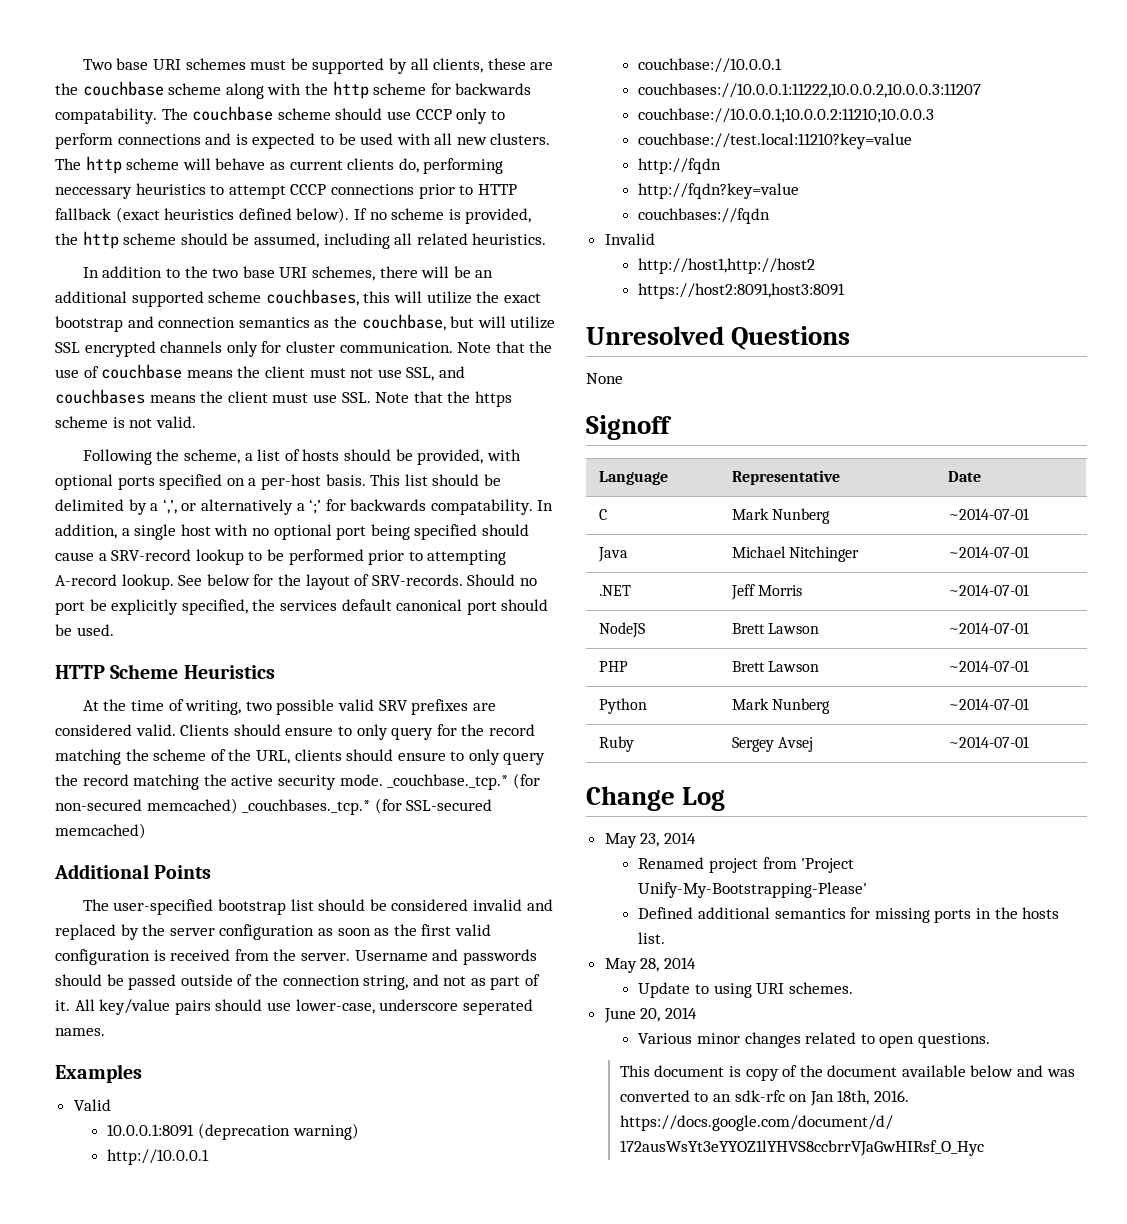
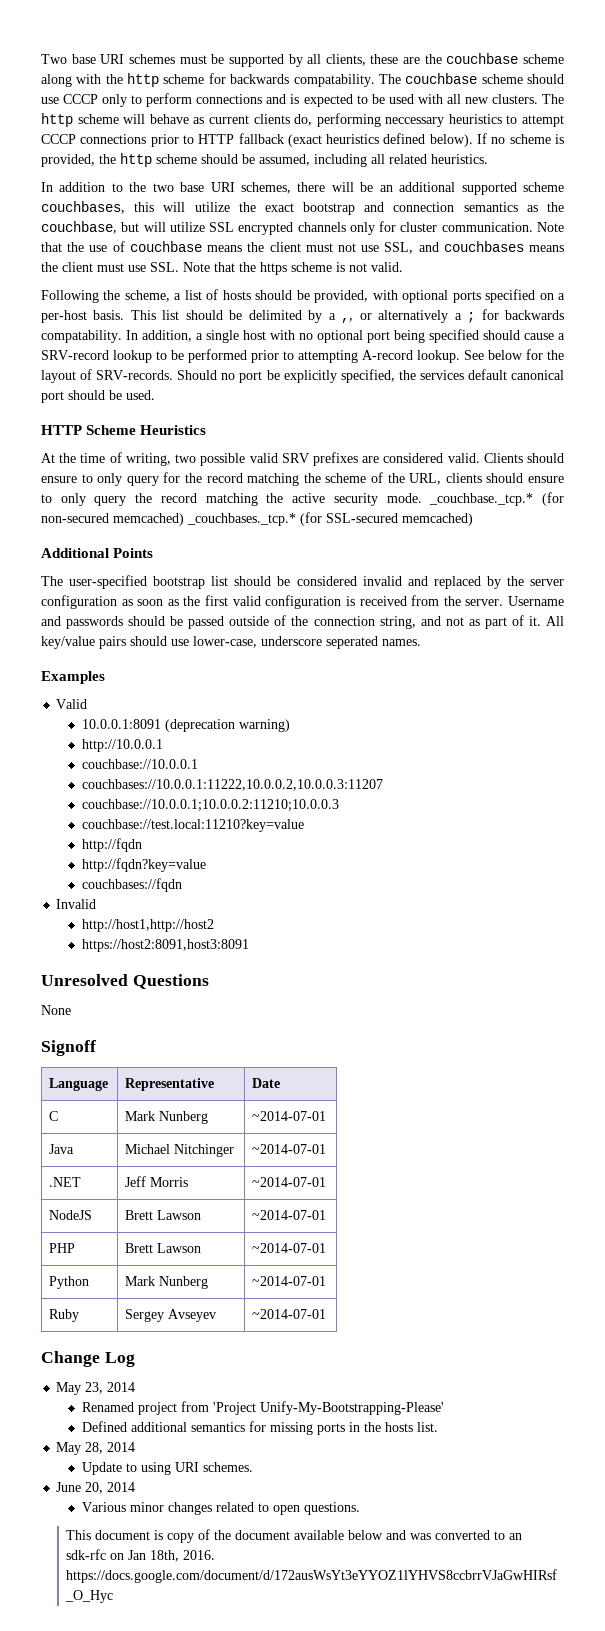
[162,499,177,514] ‘,’, -> [341,318,354,323] ,,
[309,499,322,514] ‘;’ -> [467,312,476,323] ;
[777,737,813,752] Avsej -> [168,1309,217,1322] Avseyev

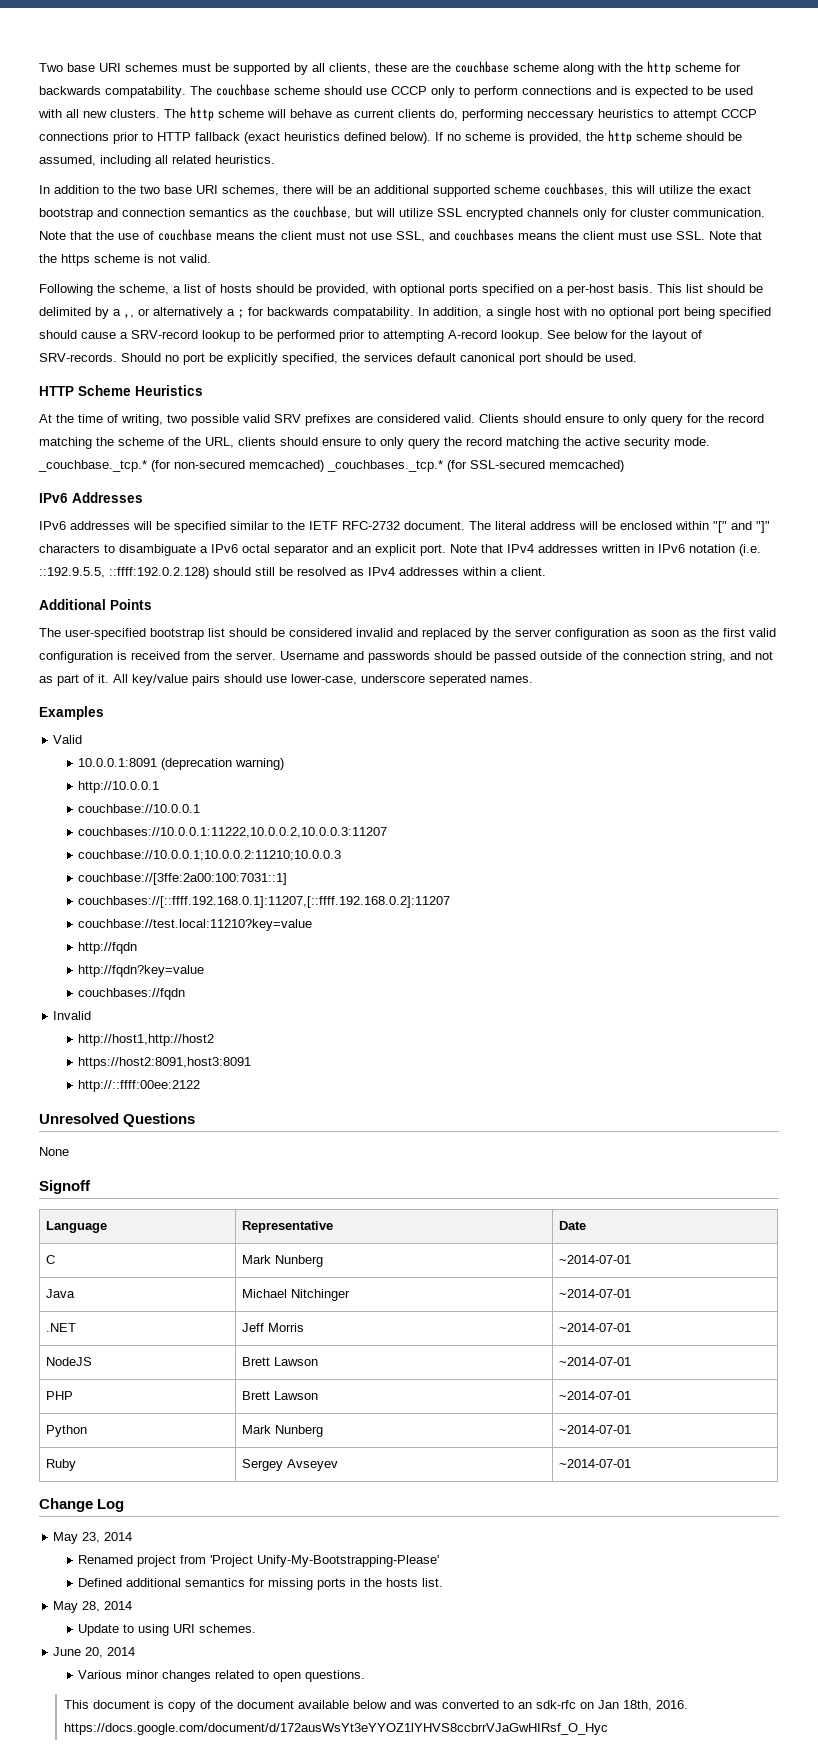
(473, 519) none -> [39,492,143,503] [39,521,770,533] [39,544,761,556] [39,567,546,579] // IPv6 Addresses // IPv6 addresses will be specified similar to the IETF RFC-2732 document. The literal address will be enclosed within "[" and "]" characters to disambiguate a IPv6 octal separator and an explicit port. Note that IPv4 addresses written in IPv6 notation (i.e. ::192.9.5.5, ::ffff:192.0.2.128) should still be resolved as IPv4 addresses within a client.
(339, 805) none -> [78,873,288,885] [78,896,451,908] // couchbase://[3ffe:2a00:100:7031::1] // couchbases://[::ffff.192.168.0.1]:11207,[::ffff.192.168.0.2]:11207
(249, 945) none -> [78,1080,201,1092] // http://::ffff:00ee:2122

